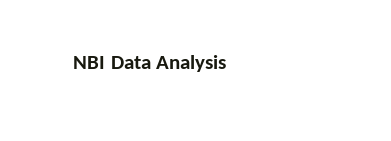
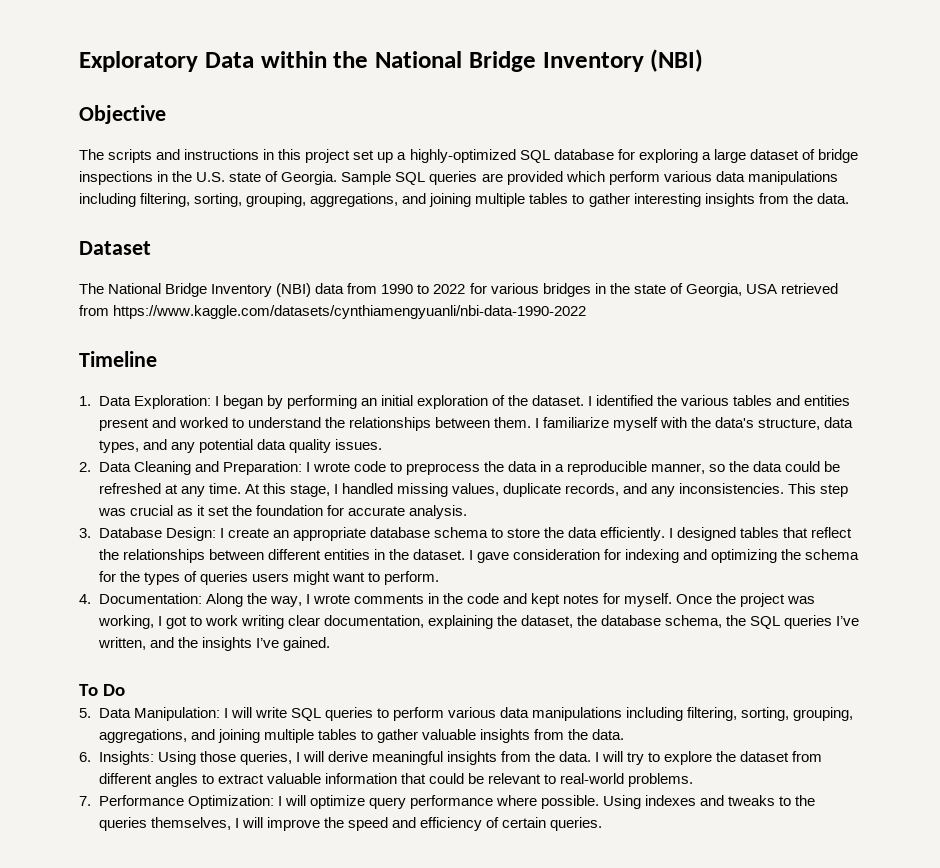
[73,55,227,72] NBI Data Analysis -> [79,49,704,72] [79,105,166,124] [79,149,858,163] [79,171,838,185] [79,193,849,207] [79,241,151,255] [79,283,838,297] [79,305,587,319] [79,351,157,367] [79,395,851,409] [98,417,854,431] [98,439,382,453] [79,461,841,475] [98,483,849,497] [97,505,467,519] [79,527,853,541] [98,549,860,563] [98,571,439,585] [79,593,816,607] [97,615,860,629] [97,637,330,651] [79,684,125,696] [79,707,854,721] [98,729,625,743] [79,751,823,765] [98,773,694,787] [79,795,816,809] [98,817,603,831] Exploratory Data within the National Bridge Inventory (NBI) // Objective // The scripts and instructions in this project set up a highly-optimized SQL database for exploring a large dataset of bridge inspections in the U.S. state of Georgia. Sample SQL queries are provided which perform various data manipulations including filtering, sorting, grouping, aggregations, and joining multiple tables to gather interesting insights from the data. // Dataset // The National Bridge Inventory (NBI) data from 1990 to 2022 for various bridges in the state of Georgia, USA retrieved from https://www.kaggle.com/datasets/cynthiamengyuanli/nbi-data-1990-2022 // Timeline // 1. Data Exploration: I began by performing an initial exploration of the dataset. I identified the various tables and entities present and worked to understand the relationships between them. I familiarize myself with the data's structure, data types, and any potential data quality issues. // 2. Data Cleaning and Preparation: I wrote code to preprocess the data in a reproducible manner, so the data could be refreshed at any time. At this stage, I handled missing values, duplicate records, and any inconsistencies. This step was crucial as it set the foundation for accurate analysis. // 3. Database Design: I create an appropriate database schema to store the data efficiently. I designed tables that reflect the relationships between different entities in the dataset. I gave consideration for indexing and optimizing the schema for the types of queries users might want to perform. // 4. Documentation: Along the way, I wrote comments in the code and kept notes for myself. Once the project was working, I got to work writing clear documentation, explaining the dataset, the database schema, the SQL queries I’ve written, and the insights I’ve gained. // To Do // 5. Data Manipulation: I will write SQL queries to perform various data manipulations including filtering, sorting, grouping, aggregations, and joining multiple tables to gather valuable insights from the data. // 6. Insights: Using those queries, I will derive meaningful insights from the data. I will try to explore the dataset from different angles to extract valuable information that could be relevant to real-world problems. // 7. Performance Optimization: I will optimize query performance where possible. Using indexes and tweaks to the queries themselves, I will improve the speed and efficiency of certain queries.

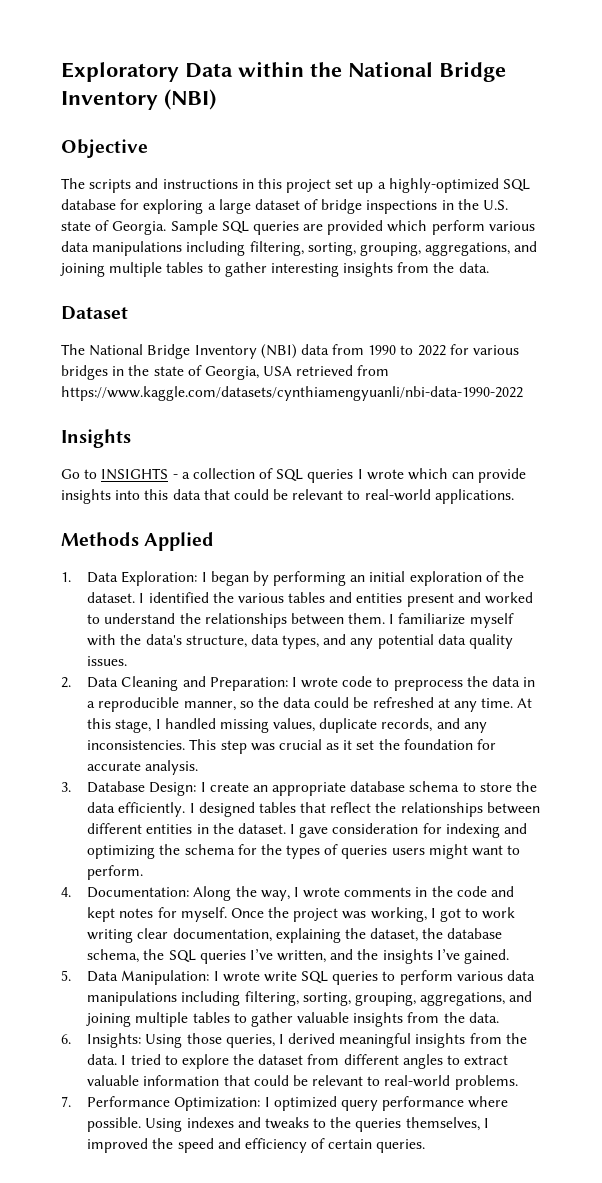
[79,351,157,367] Timeline -> [61,429,131,448] [61,468,527,483] [61,489,514,504] [61,532,215,551] Insights // Go to INSIGHTS - a collection of SQL queries I wrote which can provide insights into this data that could be relevant to real-world applications. // Methods Applied
[79,684,125,696] // To Do -> (510, 956) none
[230,707,252,718] will -> [222,971,260,982] wrote
[302,751,368,762] will derive -> [288,1033,336,1044] derived
[602,751,645,765] will try -> [130,1054,161,1065] tried
[284,795,365,809] will optimize -> [273,1096,337,1111] optimized
[241,817,320,831] will improve -> [87,1138,149,1153] improved

